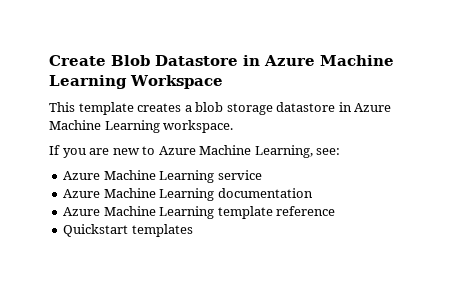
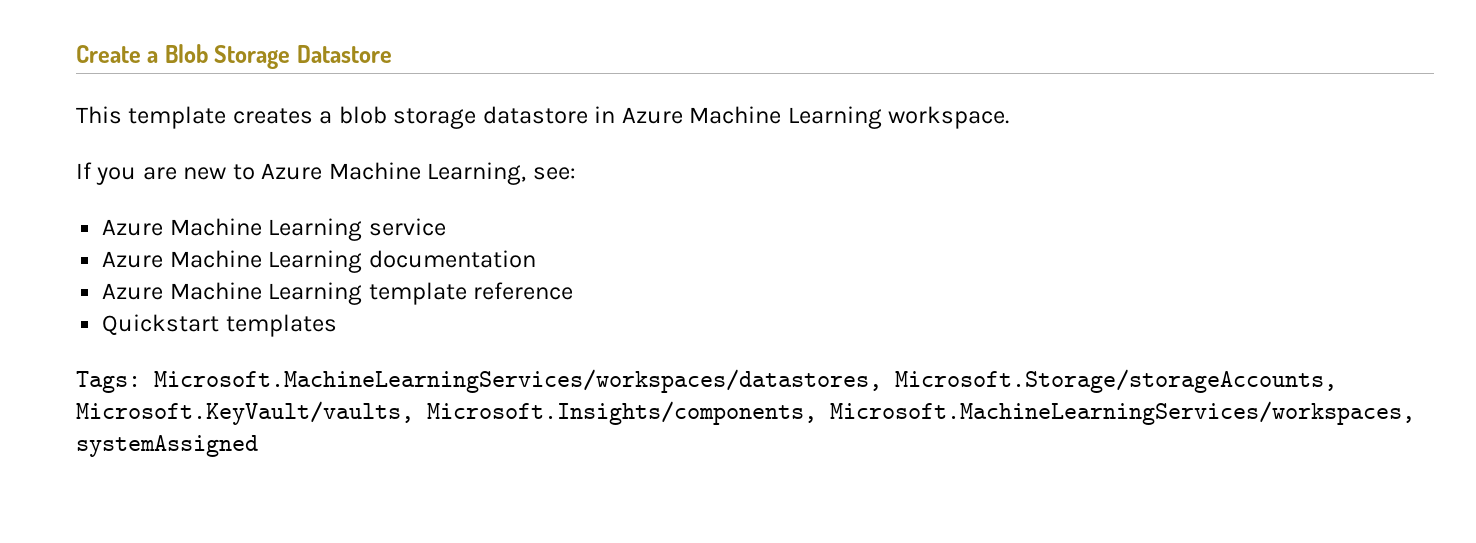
[111,55,394,66] [49,75,223,89] Blob Datastore in Azure Machine Learning Workspace -> [147,44,392,69] a Blob Storage Datastore
(193, 230) none -> [76,369,1337,393] [76,401,1415,425] [76,435,258,457] // Tags: Microsoft.MachineLearningServices/workspaces/datastores, Microsoft.Storage/storageAccounts, Microsoft.KeyVault/vaults, Microsoft.Insights/components, Microsoft.MachineLearningServices/workspaces, systemAssigned

